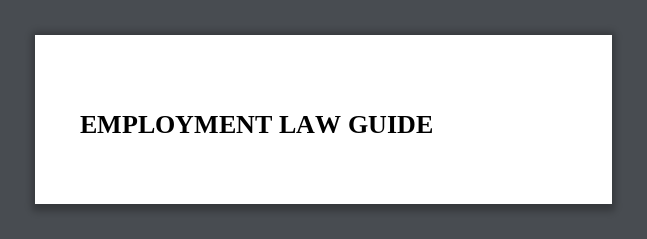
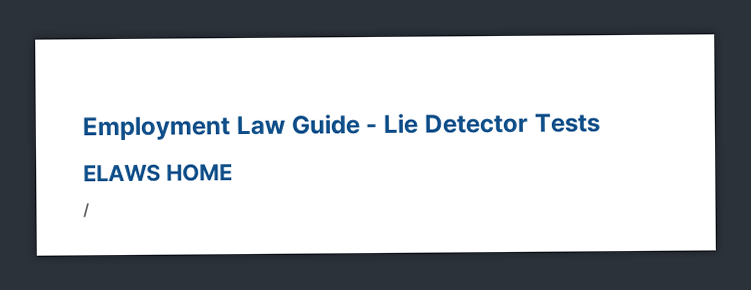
[80,116,434,133] EMPLOYMENT LAW GUIDE -> [82,113,600,141] [83,163,234,183] [83,203,90,218] Employment Law Guide - Lie Detector Tests // ELAWS HOME // /

